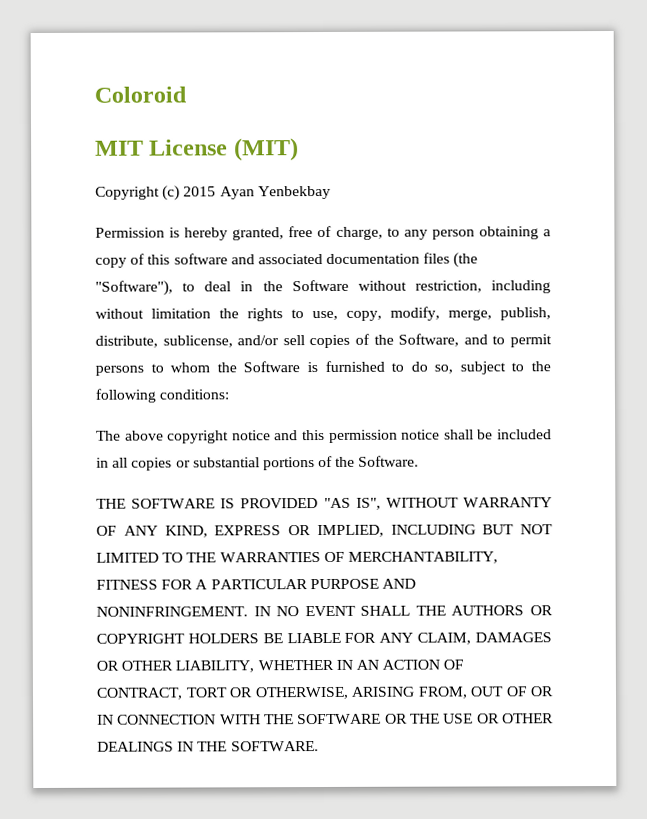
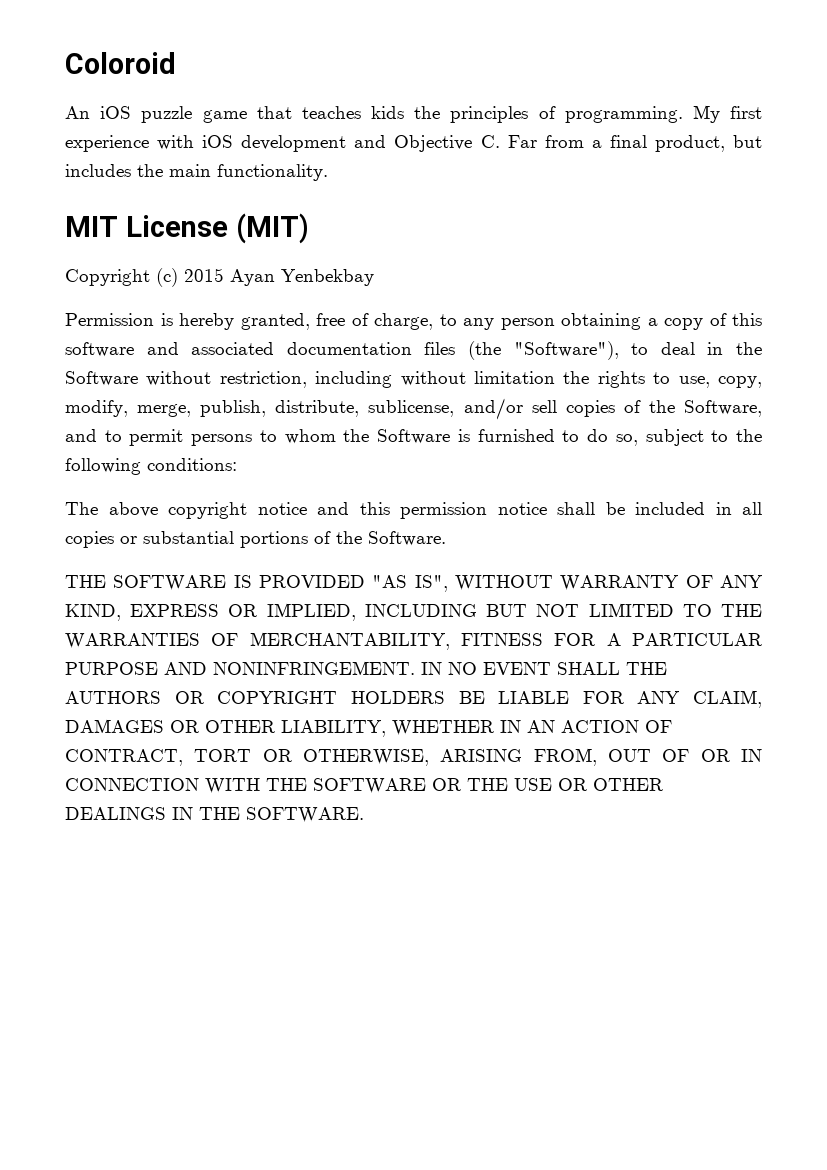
(187, 94) none -> [65,105,762,123] [65,135,762,152] [65,164,328,181] // An iOS puzzle game that teaches kids the principles of programming. My first experience with iOS development and Objective C. Far from a final product, but includes the main functionality.

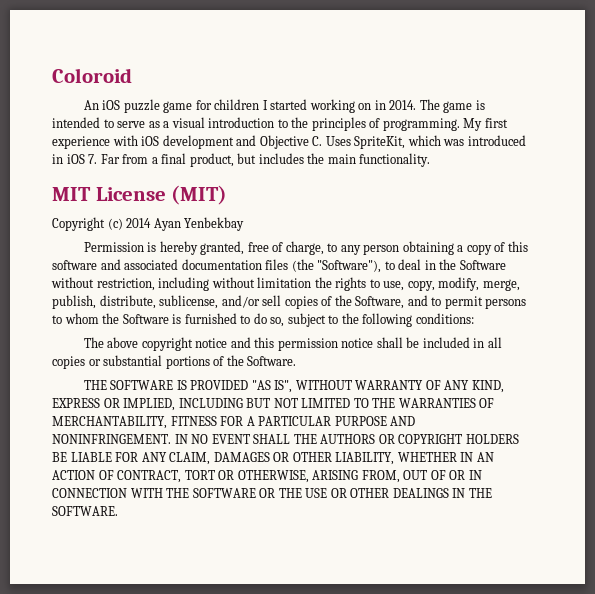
[256,106,404,119] that teaches kids -> [195,99,485,113] [52,117,288,128] for children I started working on in 2014. The game is intended to serve as a visual introduction to
(500, 141) none -> [325,135,526,149] [52,154,98,164] Uses SpriteKit, which was introduced in iOS 7.
[184,268,224,282] 2015 -> [126,218,152,228] 2014

